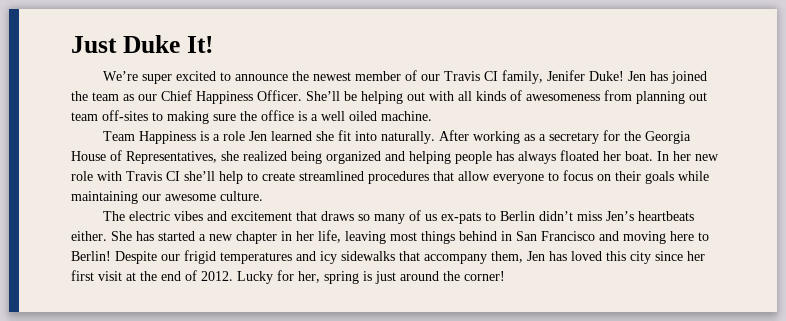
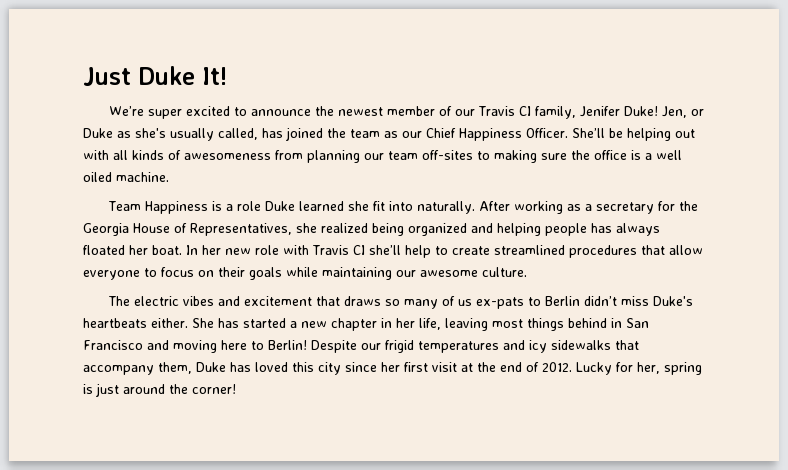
[628,71,647,81] Jen -> [662,106,705,118] [83,128,258,141] Jen, or Duke as she's usually called,
[689,92,707,101] out -> [364,153,384,160] our
[249,131,268,141] Jen -> [265,201,296,211] Duke
[606,211,635,221] Jen’s -> [653,296,694,306] Duke's
[527,251,545,261] Jen -> [196,362,226,372] Duke

